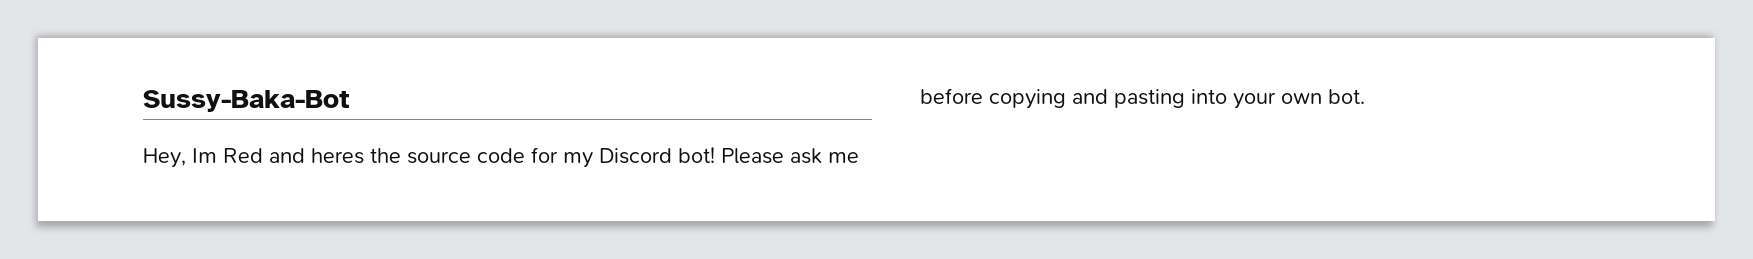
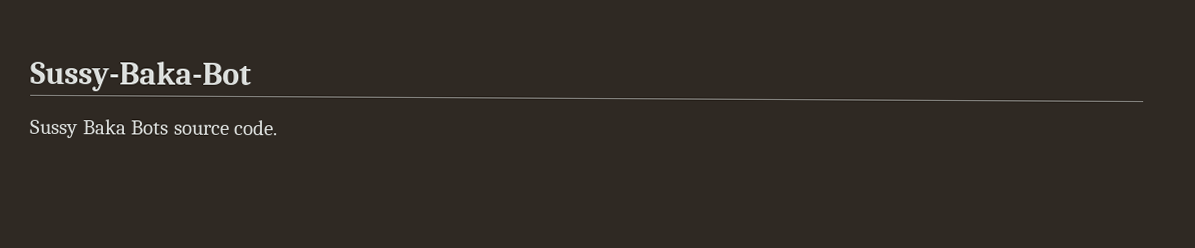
[143,147,859,168] [920,88,1365,109] Hey, Im Red and heres the source code for my Discord bot! Please ask me before copying and pasting into your own bot. -> [29,119,279,139] Sussy Baka Bots source code.

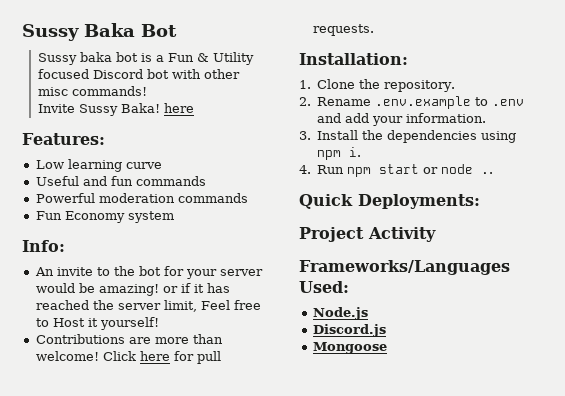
[30,60,252,93] [29,119,279,139] Sussy-Baka-Bot // Sussy Baka Bots source code. -> [22,23,177,41] [37,52,254,65] [37,69,240,79] [37,86,147,96] [37,103,194,116] [22,133,105,145] [35,159,162,172] [35,176,206,186] [35,193,248,203] [35,211,174,223] [22,240,65,252] [34,266,263,279] [35,283,230,296] [35,300,261,312] [35,317,159,330] [35,334,223,344] [35,351,221,364] [312,24,374,36] [299,53,408,65] [299,79,456,92] [299,96,525,109] [317,113,487,126] [299,130,517,143] [317,147,362,160] [299,164,494,177] [299,194,480,209] [299,227,436,242] [299,260,510,275] [299,281,349,293] [312,307,368,320] [312,324,386,337] [312,342,387,354] Sussy Baka Bot // Sussy baka bot is a Fun & Utility focused Discord bot with other misc commands! // Invite Sussy Baka! here // Features: // Low learning curve // Useful and fun commands // Powerful moderation commands // Fun Economy system // Info: // An invite to the bot for your server would be amazing! or if it has reached the server limit, Feel free to Host it yourself! // Contributions are more than welcome! Click here for pull requests. // Installation: // 1. Clone the repository. // 2. Rename .env.example to .env and add your information. // 3. Install the dependencies using npm i. // 4. Run npm start or node .. // Quick Deployments: // Project Activity // Frameworks/Languages Used: // Node.js // Discord.js // Mongoose

